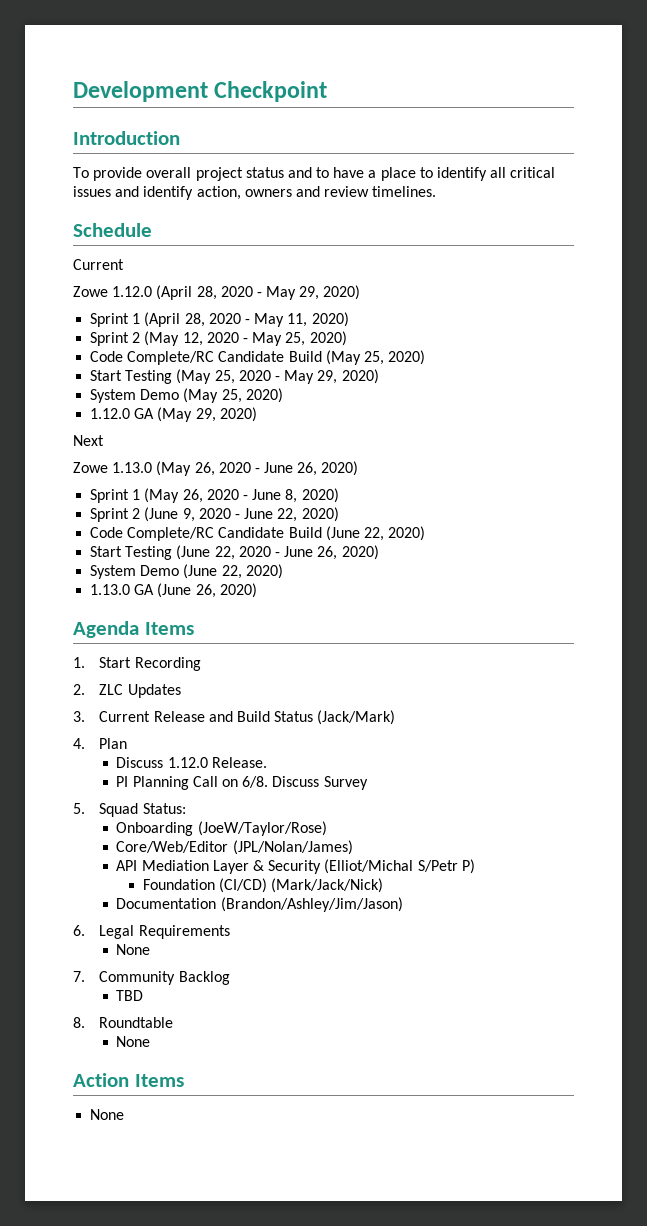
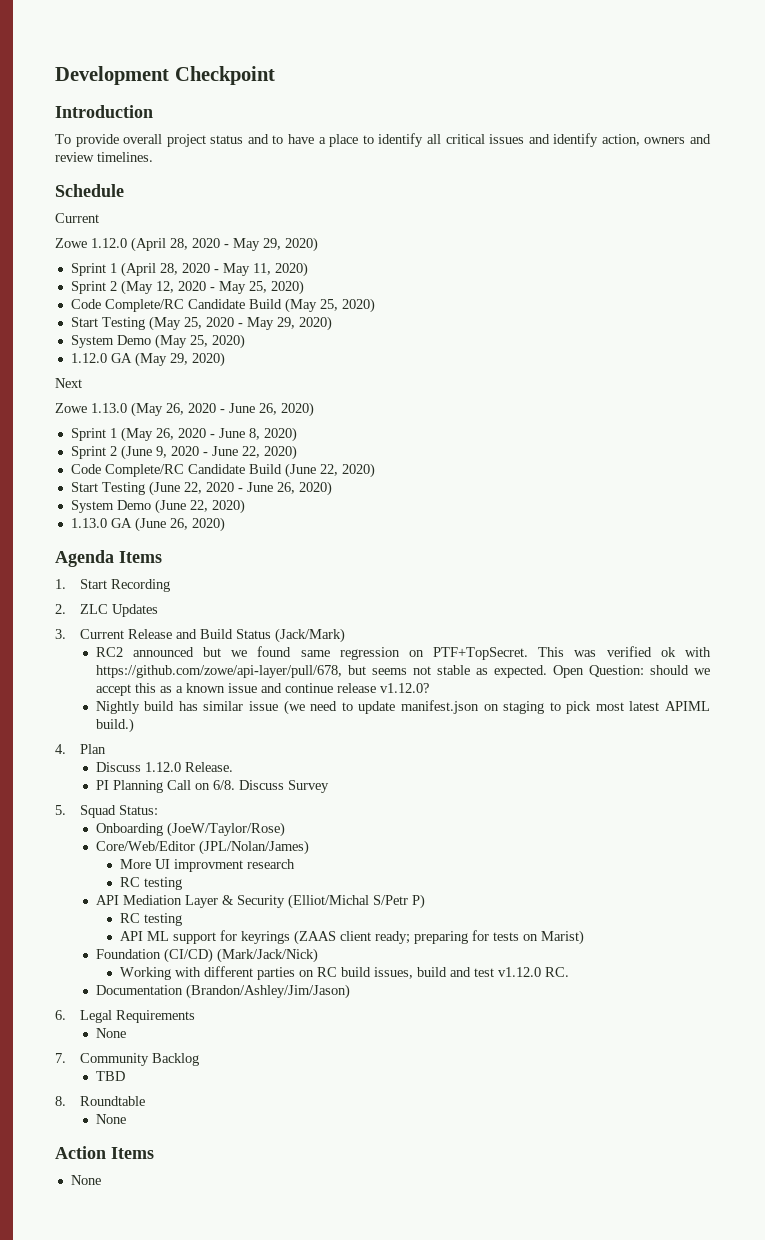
(396, 717) none -> [95,646,712,660] [95,665,711,678] [95,683,429,696] [95,700,710,715] [95,718,134,733] // RC2 announced but we found same regression on PTF+TopSecret. This was verified ok with https://github.com/zowe/api-layer/pull/678, but seems not stable as expected. Open Question: should we accept this as a known issue and continue release v1.12.0? // Nightly build has similar issue (we need to update manifest.json on staging to pick most latest APIML build.)
(353, 847) none -> [120,859,296,872] [120,877,183,890] // More UI improvment research // RC testing
[142,878,384,893] Foundation (CI/CD) (Mark/Jack/Nick) -> [120,913,183,926] [120,930,585,945] [95,948,318,963] [120,966,570,980] RC testing // API ML support for keyrings (ZAAS client ready; preparing for tests on Marist) // Foundation (CI/CD) (Mark/Jack/Nick) // Working with different parties on RC build issues, build and test v1.12.0 RC.

